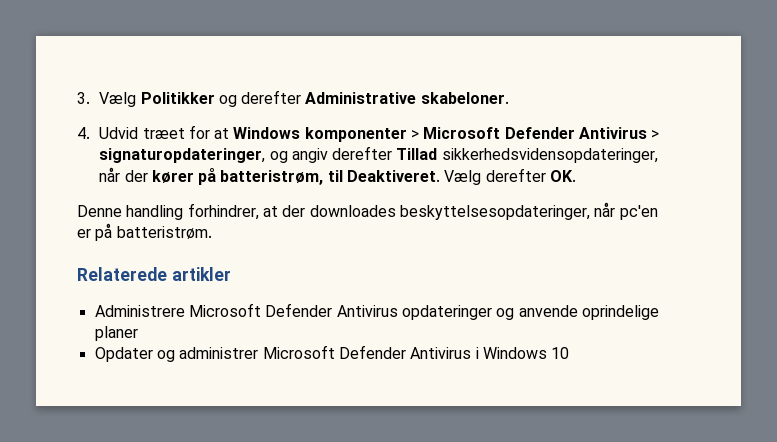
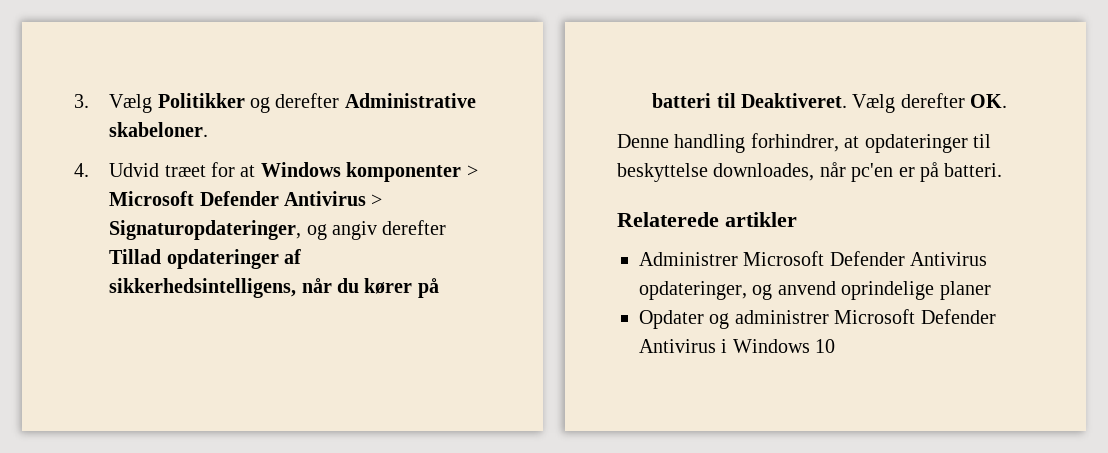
[99,148,266,163] signaturopdateringer, -> [109,220,302,240] Signaturopdateringer,
[441,148,658,163] [99,167,148,182] sikkerhedsvidensopdateringer, når der -> [166,249,301,269] [109,278,359,298] opdateringer af sikkerhedsintelligens, når du
[220,170,324,185] batteristrøm, -> [652,93,712,108] batteri
[282,205,590,220] der downloades beskyttelsesopdateringer, -> [864,134,991,153] [617,163,815,182] opdateringer til beskyttelse downloades,
[116,226,212,239] batteristrøm. -> [944,163,1003,177] batteri.
[94,303,578,320] Administrere Microsoft Defender Antivirus opdateringer og anvende -> [639,251,988,266] [639,281,836,300] Administrer Microsoft Defender Antivirus opdateringer, og anvend

